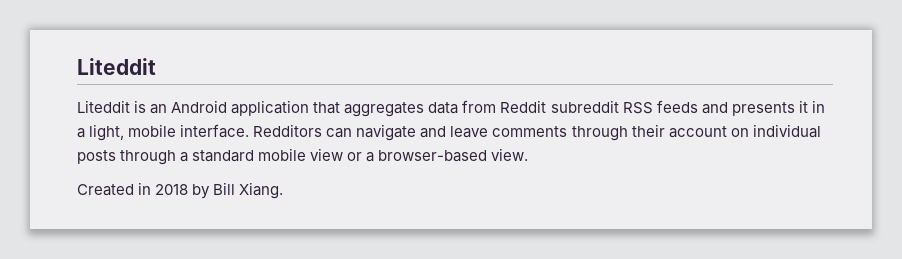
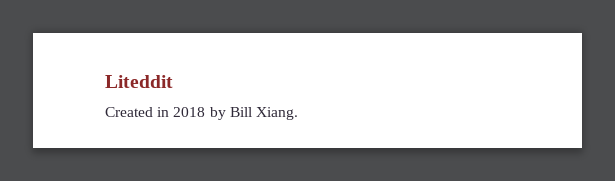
[77,58,156,75] [77,100,825,117] [77,124,821,141] [77,148,529,165] Liteddit // Liteddit is an Android application that aggregates data from Reddit subreddit RSS feeds and presents it in a light, mobile interface. Redditors can navigate and leave comments through their account on individual posts through a standard mobile view or a browser-based view. -> [105,75,173,88] Liteddit

